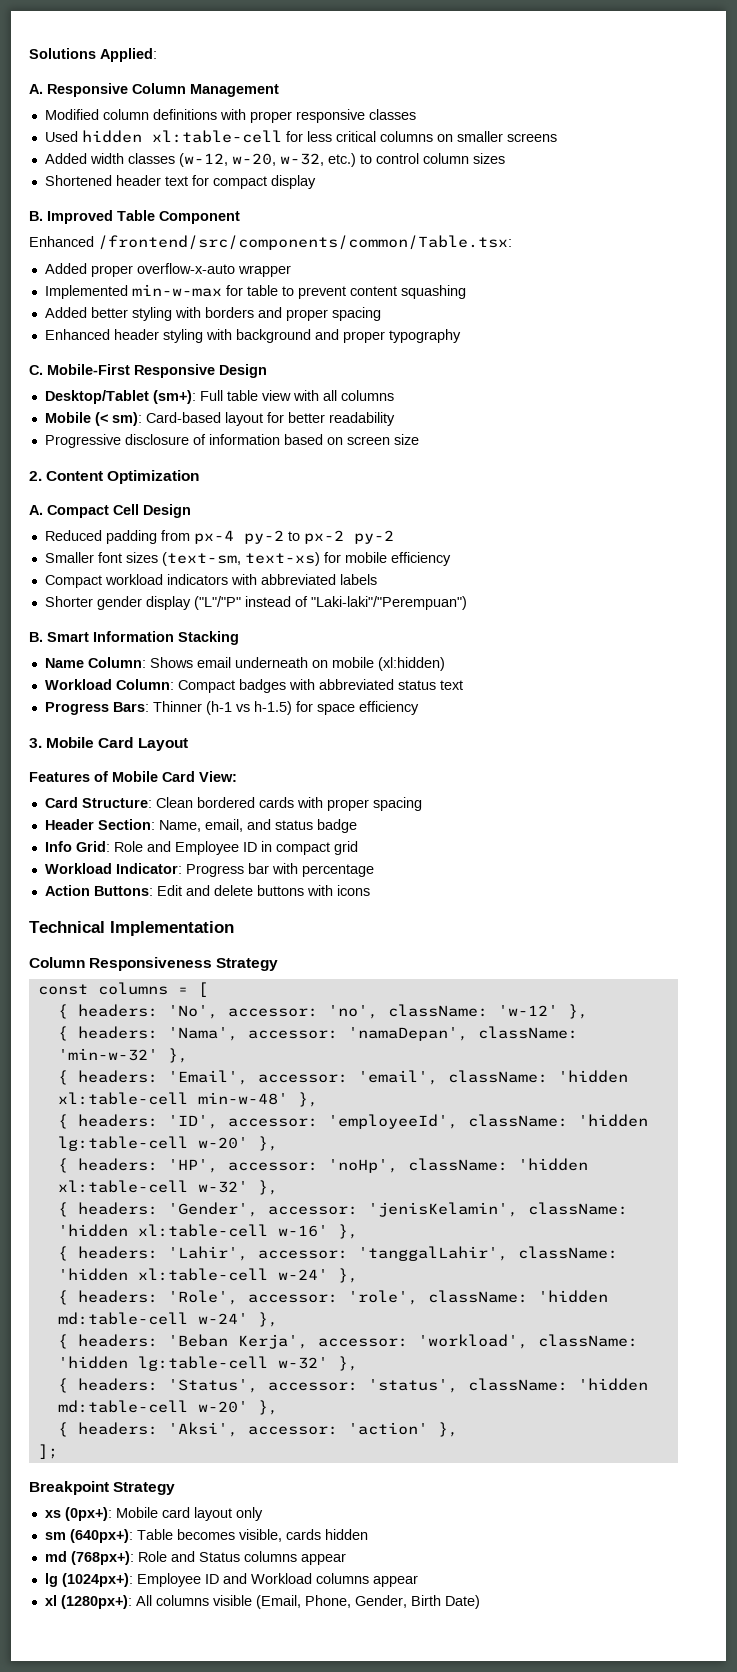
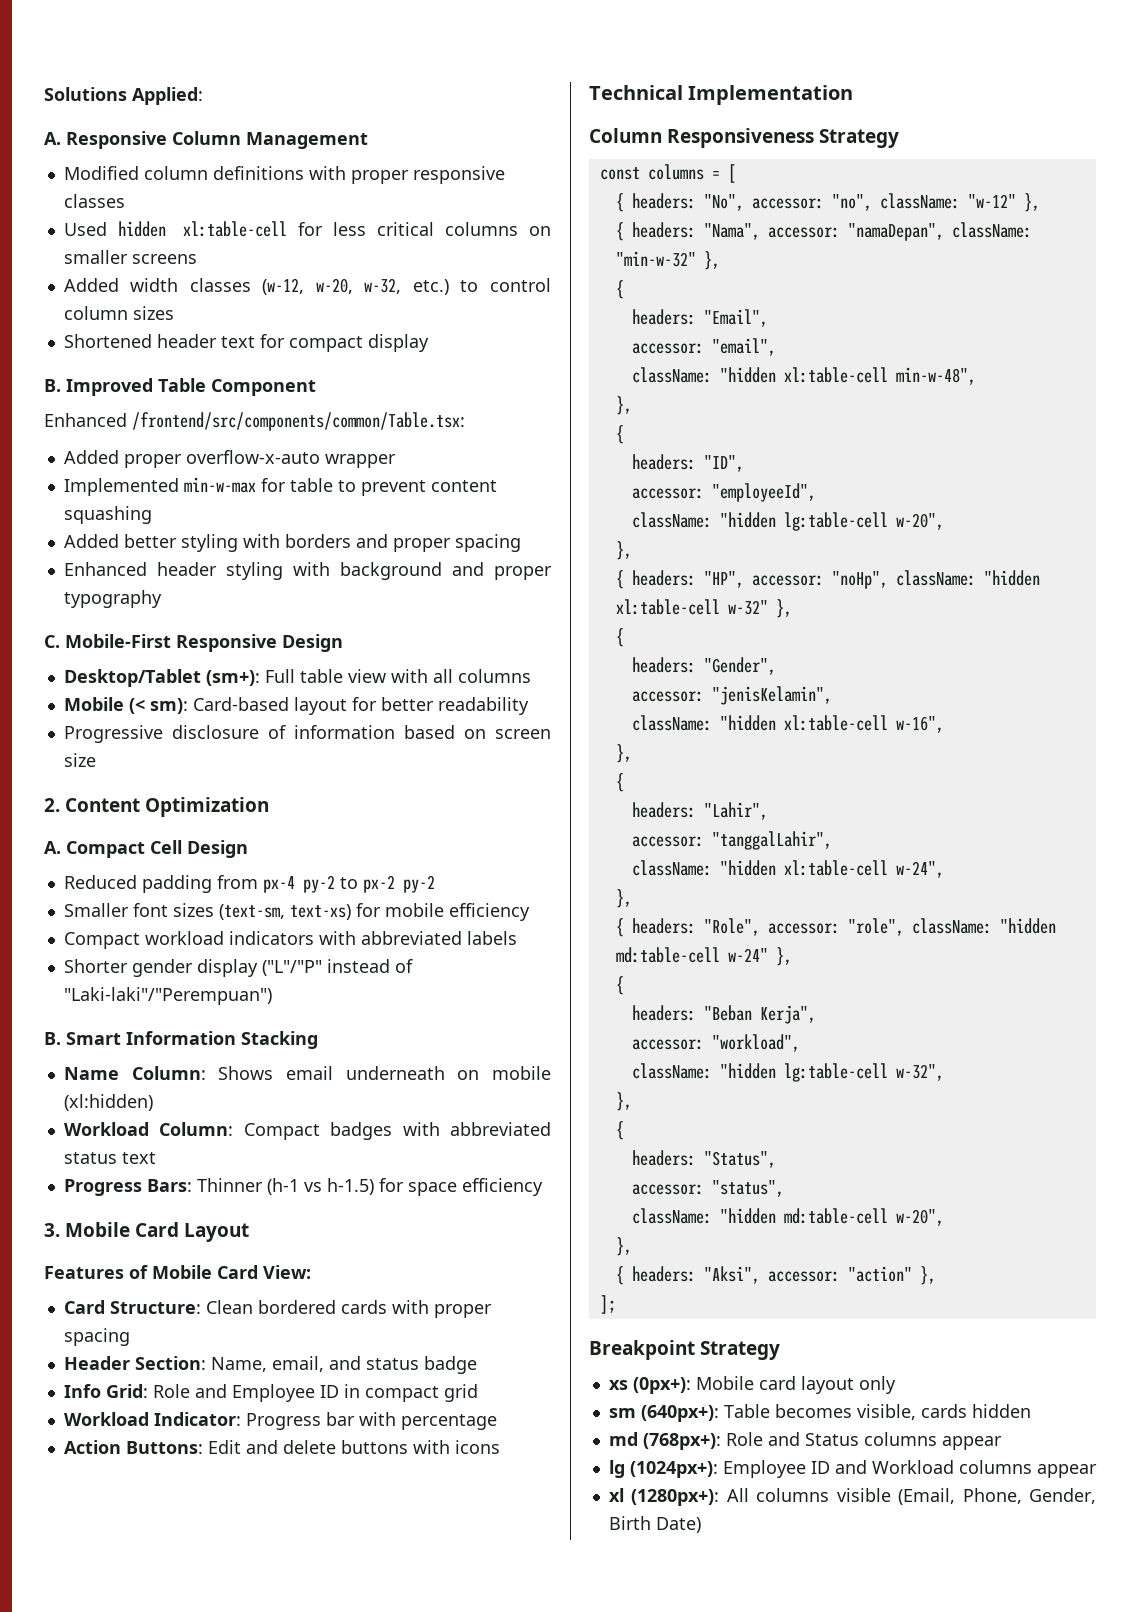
[167,1004,588,1019] [57,1026,578,1041] [57,1048,188,1063] [57,1070,628,1085] [57,1092,318,1107] [57,1114,648,1129] [57,1136,278,1151] [57,1158,588,1173] [57,1180,278,1195] [57,1202,628,1217] [57,1224,358,1239] [57,1246,618,1261] [57,1268,358,1283] [57,1290,608,1305] [57,1312,278,1327] [57,1334,638,1349] [57,1356,358,1371] [57,1378,648,1393] [57,1400,278,1415] [57,1422,428,1437] 'No', accessor: 'no', className: 'w-12' }, // { headers: 'Nama', accessor: 'namaDepan', className: 'min-w-32' }, // { headers: 'Email', accessor: 'email', className: 'hidden xl:table-cell min-w-48' }, // { headers: 'ID', accessor: 'employeeId', className: 'hidden lg:table-cell w-20' }, // { headers: 'HP', accessor: 'noHp', className: 'hidden xl:table-cell w-32' }, // { headers: 'Gender', accessor: 'jenisKelamin', className: 'hidden xl:table-cell w-16' }, // { headers: 'Lahir', accessor: 'tanggalLahir', className: 'hidden xl:table-cell w-24' }, // { headers: 'Role', accessor: 'role', className: 'hidden md:table-cell w-24' }, // { headers: 'Beban Kerja', accessor: 'workload', className: 'hidden lg:table-cell w-32' }, // { headers: 'Status', accessor: 'status', className: 'hidden md:table-cell w-20' }, // { headers: 'Aksi', accessor: 'action' -> [703,193,1040,212] [615,222,1032,241] [615,251,720,270] [615,280,624,299] [631,309,768,327] [631,338,776,356] [631,367,976,385] [615,396,632,415] [615,425,624,444] [631,454,744,472] [631,483,816,502] [631,512,944,531] [615,541,632,560] [615,570,1040,589] [615,599,792,618] [615,628,624,647] [631,657,776,675] [631,686,832,705] [631,715,944,733] [615,744,632,763] [615,773,624,792] [631,802,768,820] [631,831,832,850] [631,860,944,878] [615,889,632,908] [615,918,1056,937] [615,947,792,966] [615,976,624,995] [631,1005,816,1024] [631,1034,800,1052] [631,1063,944,1082] [615,1092,632,1111] [615,1121,624,1140] [631,1150,776,1168] [631,1180,784,1197] [631,1208,944,1226] [615,1237,632,1256] [615,1266,912,1285] "No", accessor: "no", className: "w-12" }, // { headers: "Nama", accessor: "namaDepan", className: "min-w-32" }, // { // headers: "Email", // accessor: "email", // className: "hidden xl:table-cell min-w-48", // }, // { // headers: "ID", // accessor: "employeeId", // className: "hidden lg:table-cell w-20", // }, // { headers: "HP", accessor: "noHp", className: "hidden xl:table-cell w-32" }, // { // headers: "Gender", // accessor: "jenisKelamin", // className: "hidden xl:table-cell w-16", // }, // { // headers: "Lahir", // accessor: "tanggalLahir", // className: "hidden xl:table-cell w-24", // }, // { headers: "Role", accessor: "role", className: "hidden md:table-cell w-24" }, // { // headers: "Beban Kerja", // accessor: "workload", // className: "hidden lg:table-cell w-32", // }, // { // headers: "Status", // accessor: "status", // className: "hidden md:table-cell w-20", // }, // { headers: "Aksi", accessor: "action"

